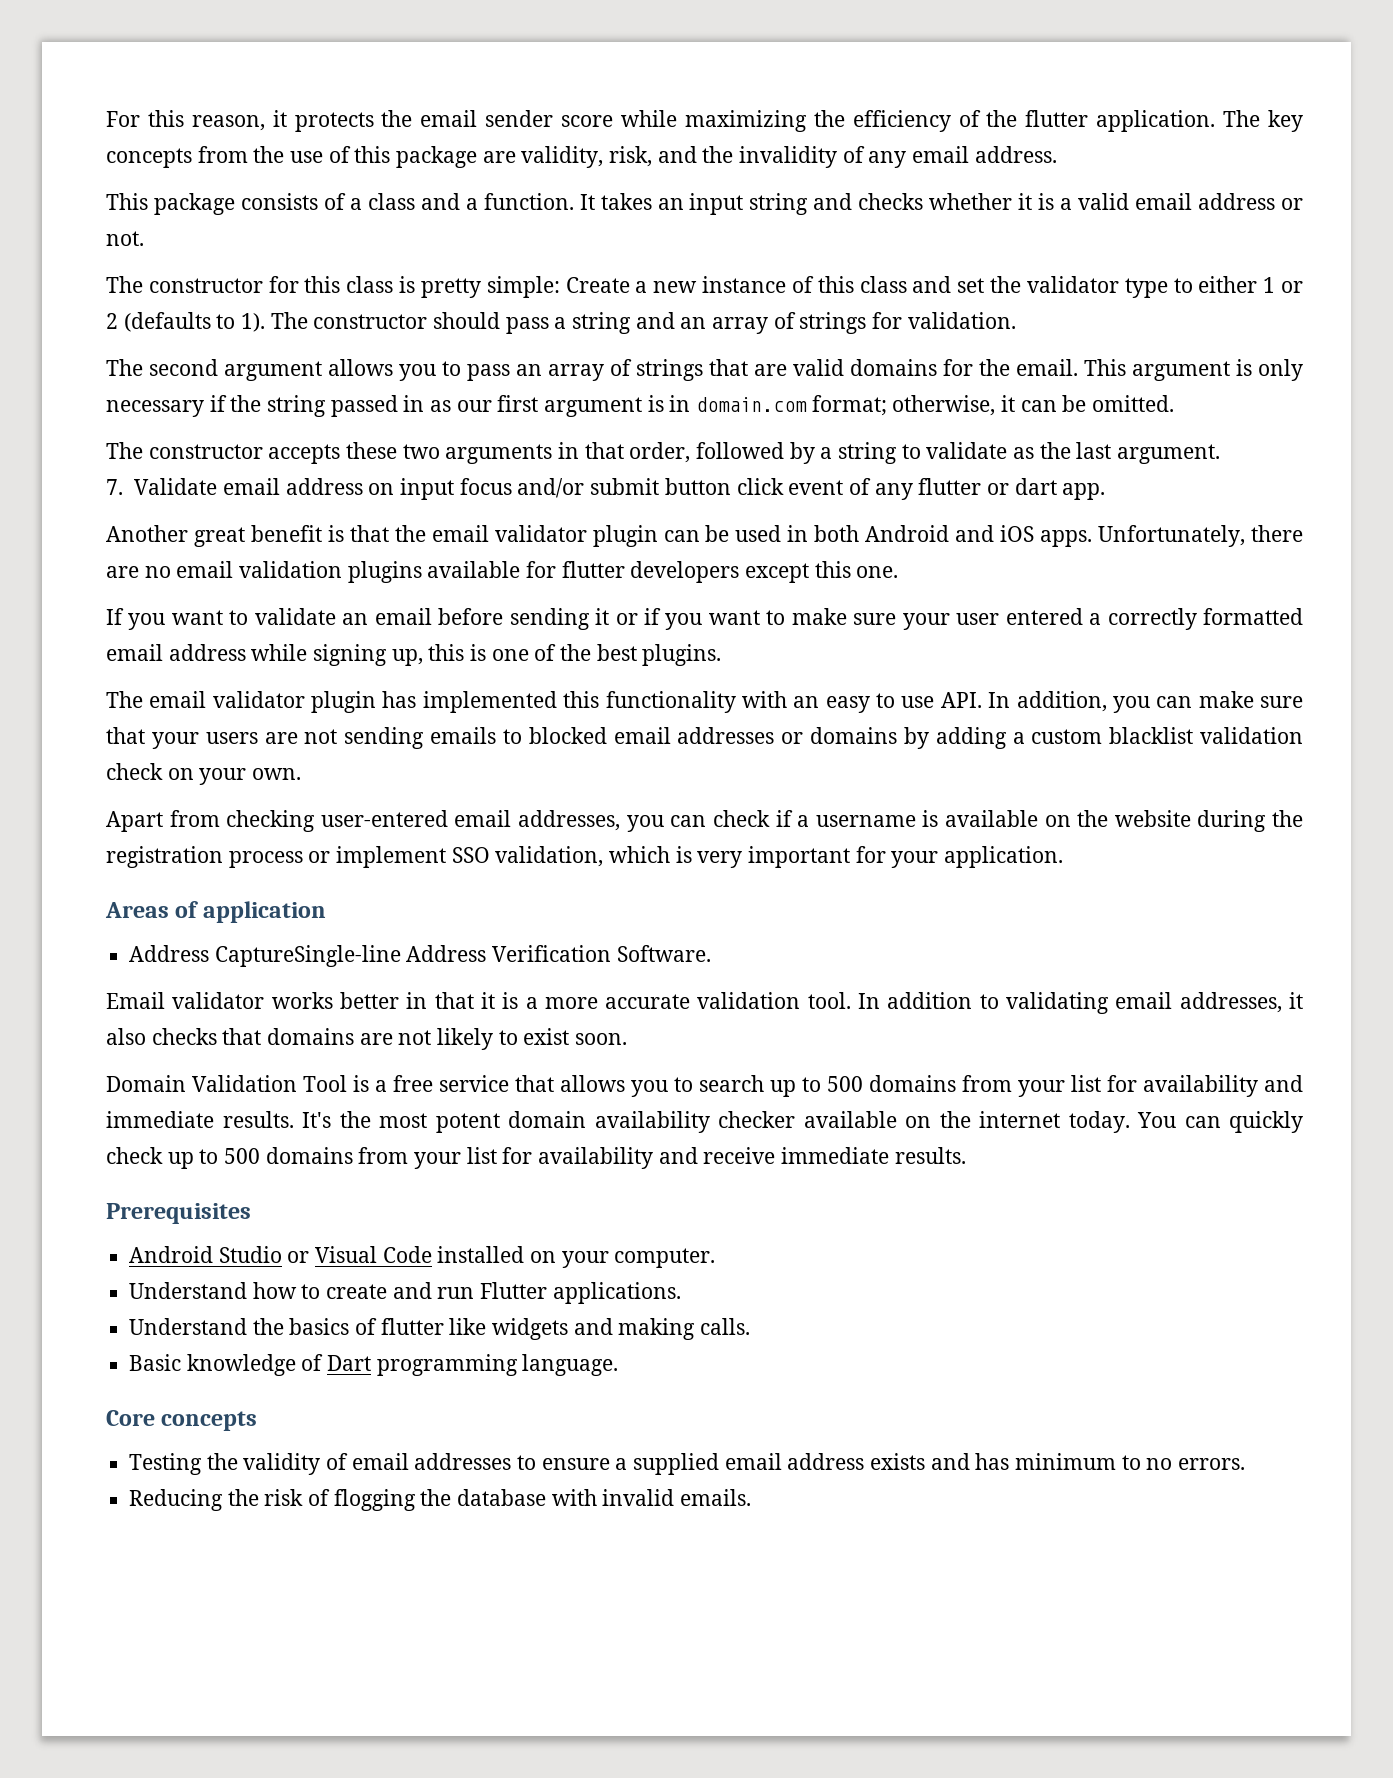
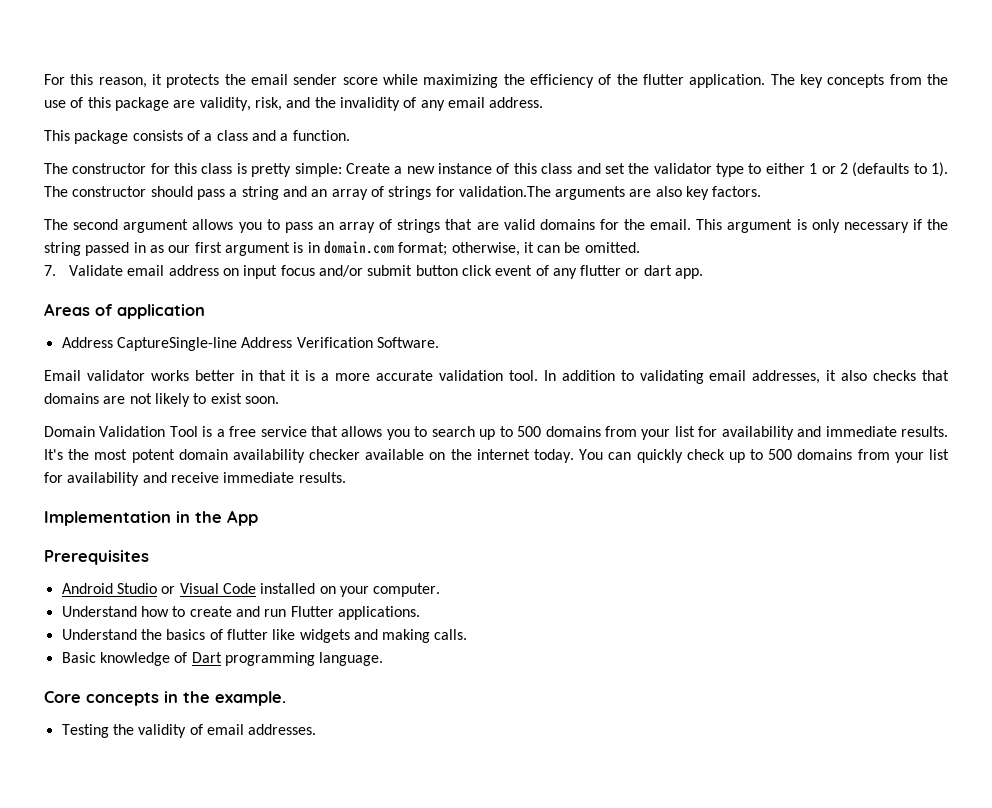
[579,193,1303,215] [106,231,144,246] It takes an input string and checks whether it is a valid email address or not. -> (350, 135) none
[907,312,1016,329] validation. -> [458,186,762,200] validation.The arguments are also key factors.
[106,442,1221,464] // The constructor accepts these two arguments in that order, followed by a string to validate as the last argument. -> (640, 247) none
[106,525,1303,547] [106,561,899,583] [106,608,1304,630] [106,644,722,666] [106,691,1303,713] [106,727,1304,749] [106,763,302,785] [106,810,1303,832] [106,846,1064,868] // Another great benefit is that the email validator plugin can be used in both Android and iOS apps. Unfortunately, there are no email validation plugins available for flutter developers except this one. // If you want to validate an email before sending it or if you want to make sure your user entered a correctly formatted email address while signing up, this is one of the best plugins. // The email validator plugin has implemented this functionality with an easy to use API. In addition, you can make sure that your users are not sending emails to blocked email addresses or domains by adding a custom blacklist validation check on your own. // Apart from checking user-entered email addresses, you can check if a username is available on the website during the registration process or implement SSO validation, which is very important for your application. -> (704, 273) none
(966, 1155) none -> [44,510,258,526] // Implementation in the App
(258, 1421) none -> [164,691,286,706] in the example.
[414,1453,1246,1475] [129,1489,752,1511] addresses to ensure a supplied email address exists and has minimum to no errors. // Reducing the risk of flogging the database with invalid emails. -> [248,724,317,735] addresses.

